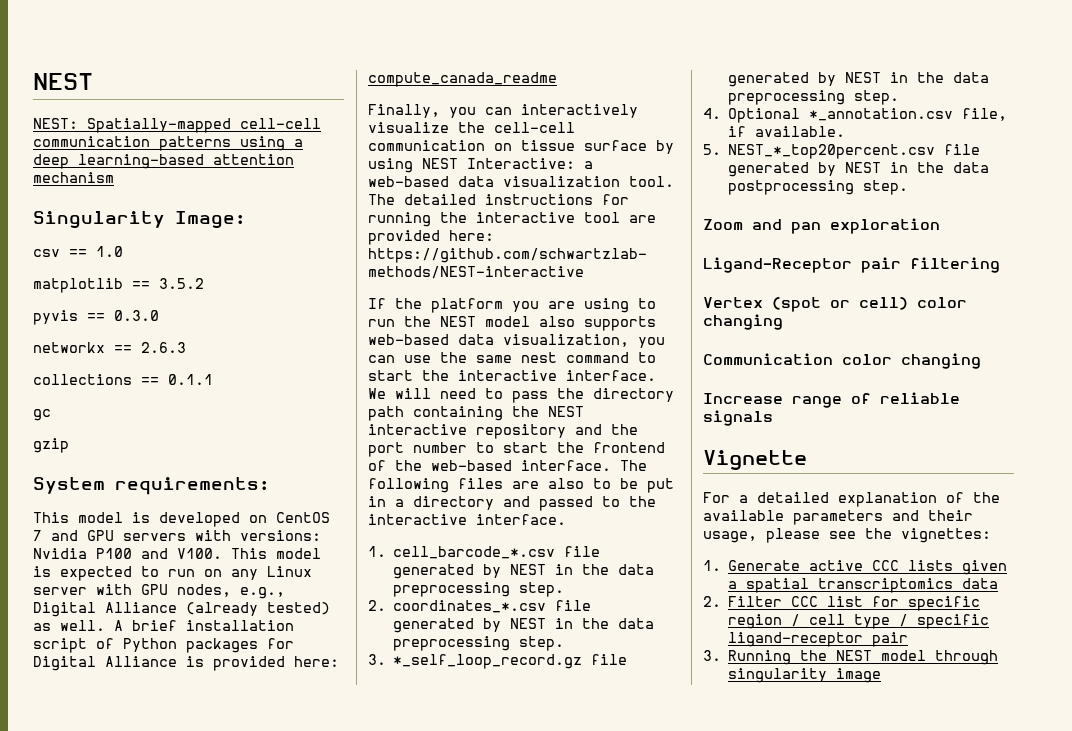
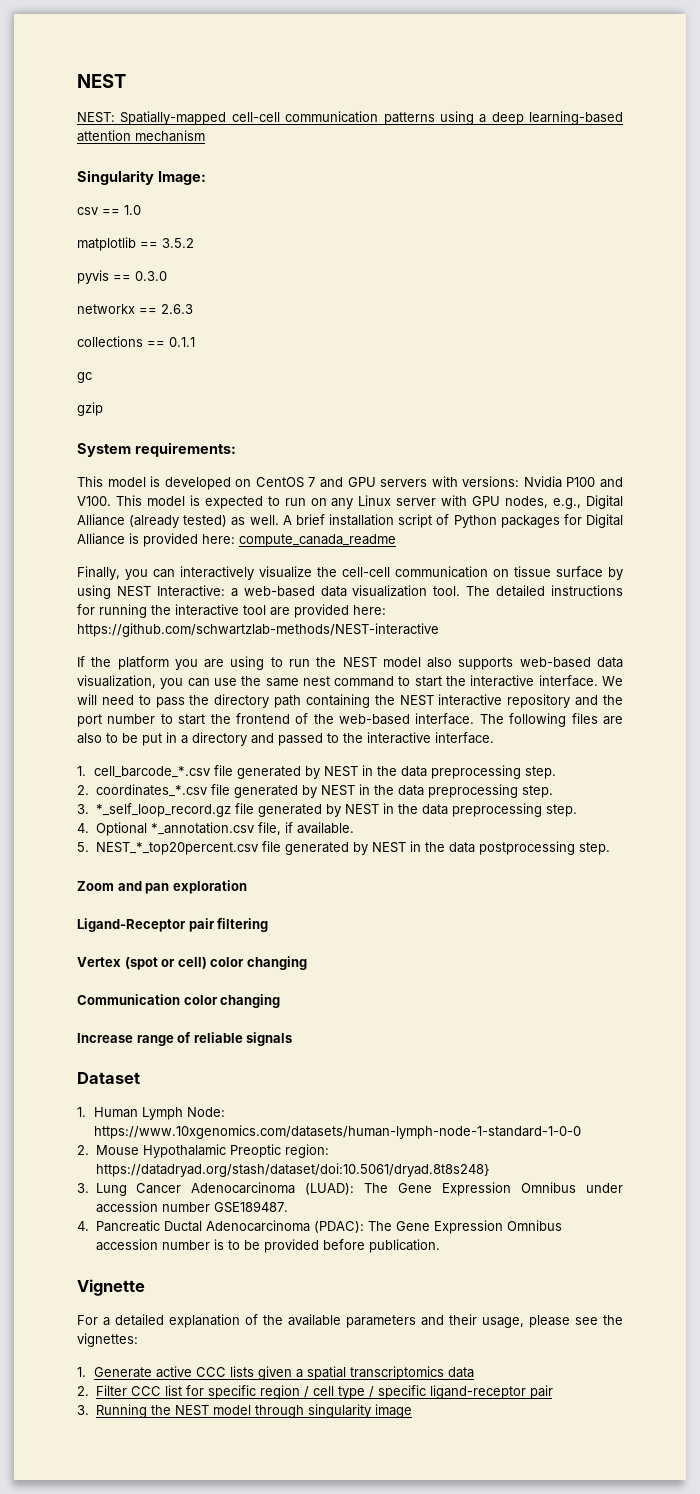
(773, 418) none -> [77,1072,140,1084] [77,1107,225,1120] [93,1125,581,1139] [77,1144,329,1158] [95,1163,490,1177] [77,1182,623,1196] [95,1201,288,1213] [77,1220,562,1234] [95,1239,440,1253] // Dataset // 1. Human Lymph Node: https://www.10xgenomics.com/datasets/human-lymph-node-1-standard-1-0-0 // 2. Mouse Hypothalamic Preoptic region: https://datadryad.org/stash/dataset/doi:10.5061/dryad.8t8s248} // 3. Lung Cancer Adenocarcinoma (LUAD): The Gene Expression Omnibus under accession number GSE189487. // 4. Pancreatic Ductal Adenocarcinoma (PDAC): The Gene Expression Omnibus accession number is to be provided before publication.

